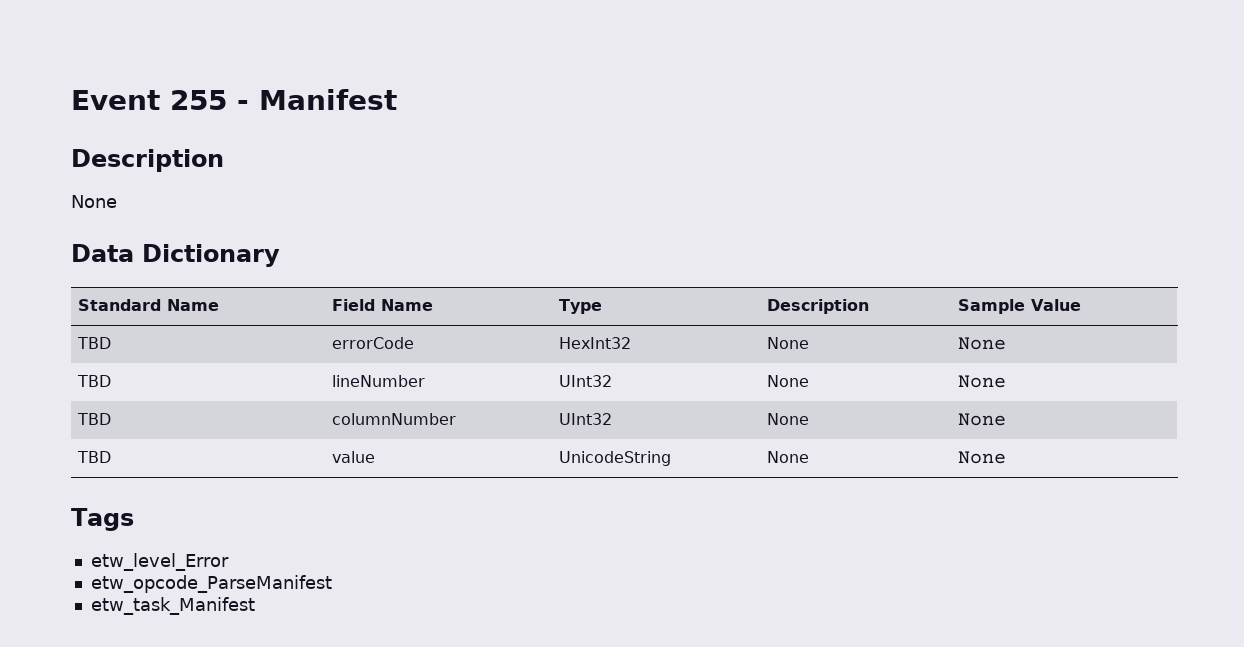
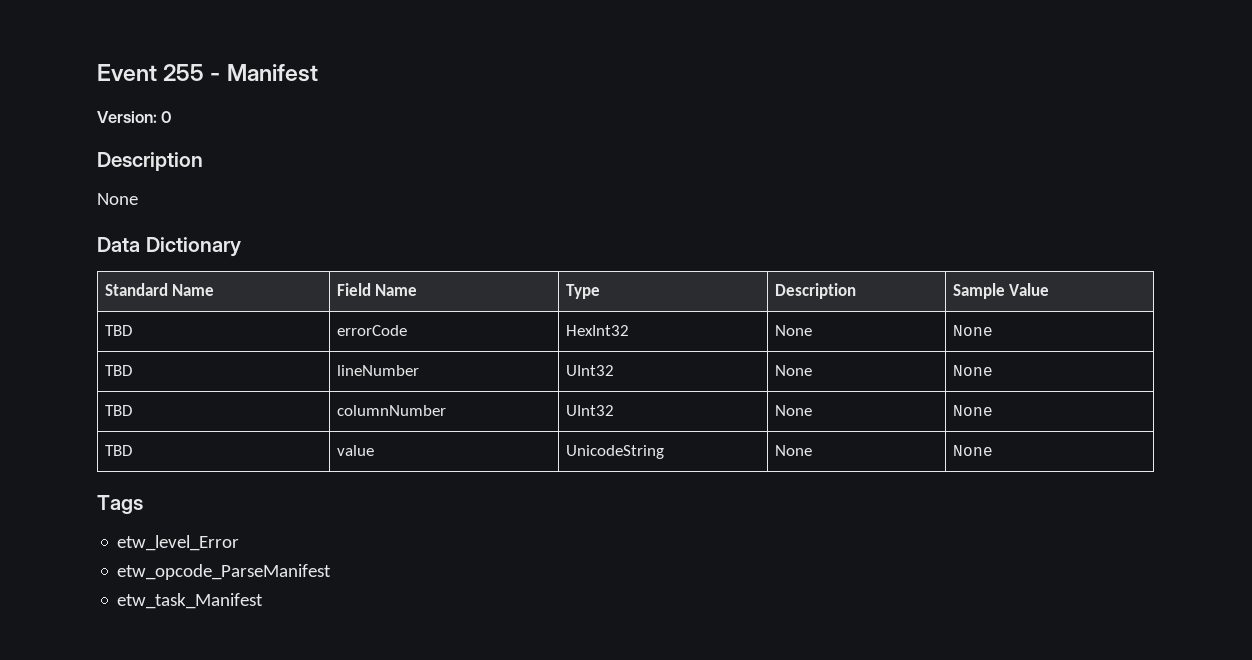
(397, 99) none -> [97,111,173,123] // Version: 0

